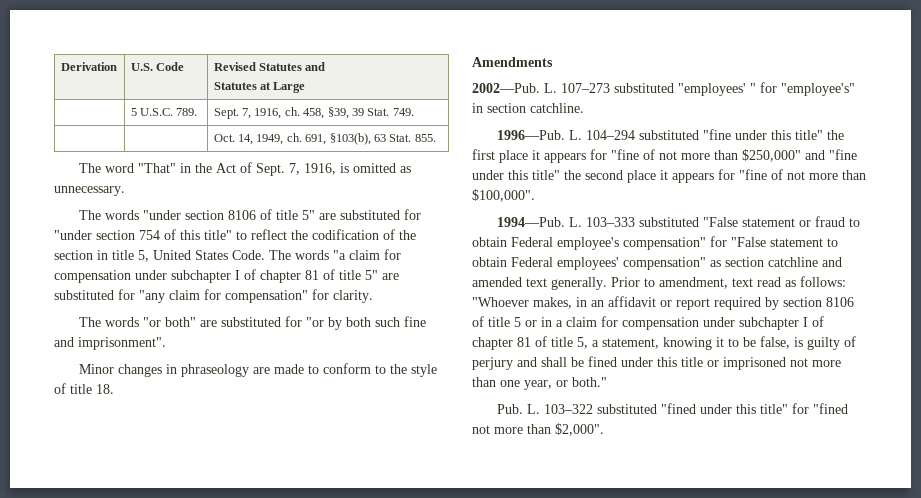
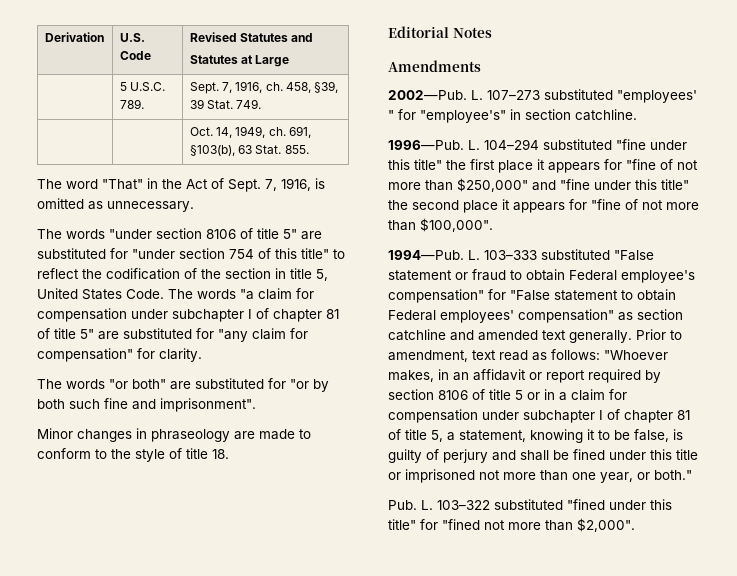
(114, 389) none -> [388,26,492,38] // Editorial Notes

